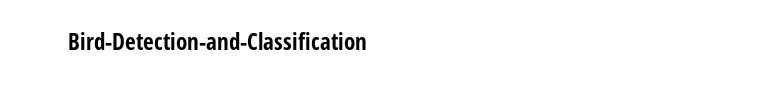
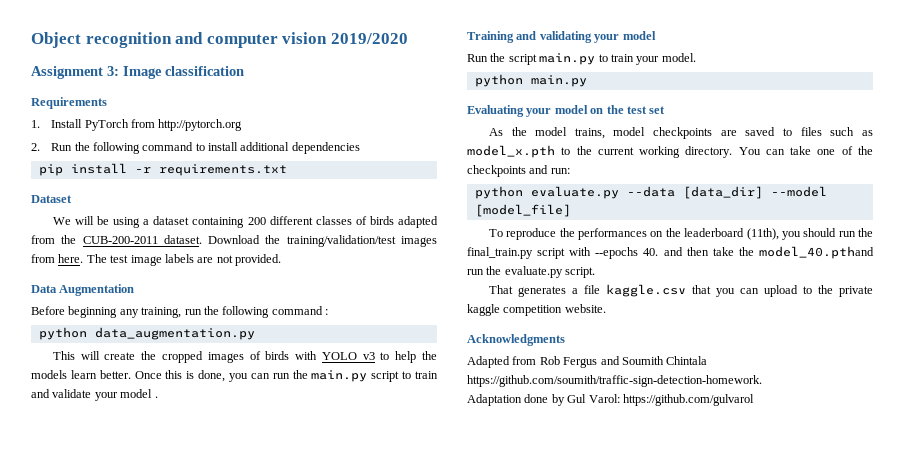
[68,32,367,50] Bird-Detection-and-Classification -> [31,32,408,48] [31,66,244,79] [31,97,107,109] [31,119,243,131] [31,142,360,154] [38,163,287,176] [31,195,72,203] [52,216,438,228] [31,235,437,247] [31,254,281,266] [31,284,135,296] [31,306,328,318] [38,327,255,340] [52,351,438,363] [31,370,438,382] [31,389,158,401] [467,31,656,43] [467,53,696,65] [474,74,587,87] [467,105,666,117] [488,127,874,139] [467,145,873,158] [467,165,570,177] [474,186,827,199] [474,204,571,217] [488,228,873,240] [467,246,874,259] [467,266,596,278] [488,284,874,297] [467,304,606,316] [467,334,565,346] [467,356,708,368] [467,375,762,387] [467,394,754,406] Object recognition and computer vision 2019/2020 // Assignment 3: Image classification // Requirements // 1. Install PyTorch from http://pytorch.org // 2. Run the following command to install additional dependencies // pip install -r requirements.txt // Dataset // We will be using a dataset containing 200 different classes of birds adapted from the CUB-200-2011 dataset. Download the training/validation/test images from here. The test image labels are not provided. // Data Augmentation // Before beginning any training, run the following command : // python data_augmentation.py // This will create the cropped images of birds with YOLO v3 to help the models learn better. Once this is done, you can run the main.py script to train and validate your model . // Training and validating your model // Run the script main.py to train your model. // python main.py // Evaluating your model on the test set // As the model trains, model checkpoints are saved to files such as model_x.pth to the current working directory. You can take one of the checkpoints and run: // python evaluate.py --data [data_dir] --model [model_file] // To reproduce the performances on the leaderboard (11th), you should run the final_train.py script with --epochs 40. and then take the model_40.pthand run the evaluate.py script. // That generates a file kaggle.csv that you can upload to the private kaggle competition website. // Acknowledgments // Adapted from Rob Fergus and Soumith Chintala https://github.com/soumith/traffic-sign-detection-homework. // Adaptation done by Gul Varol: https://github.com/gulvarol

